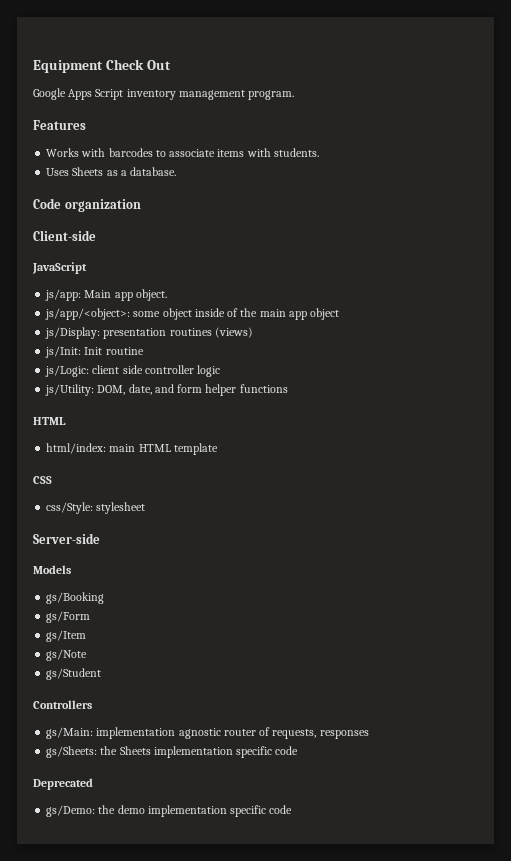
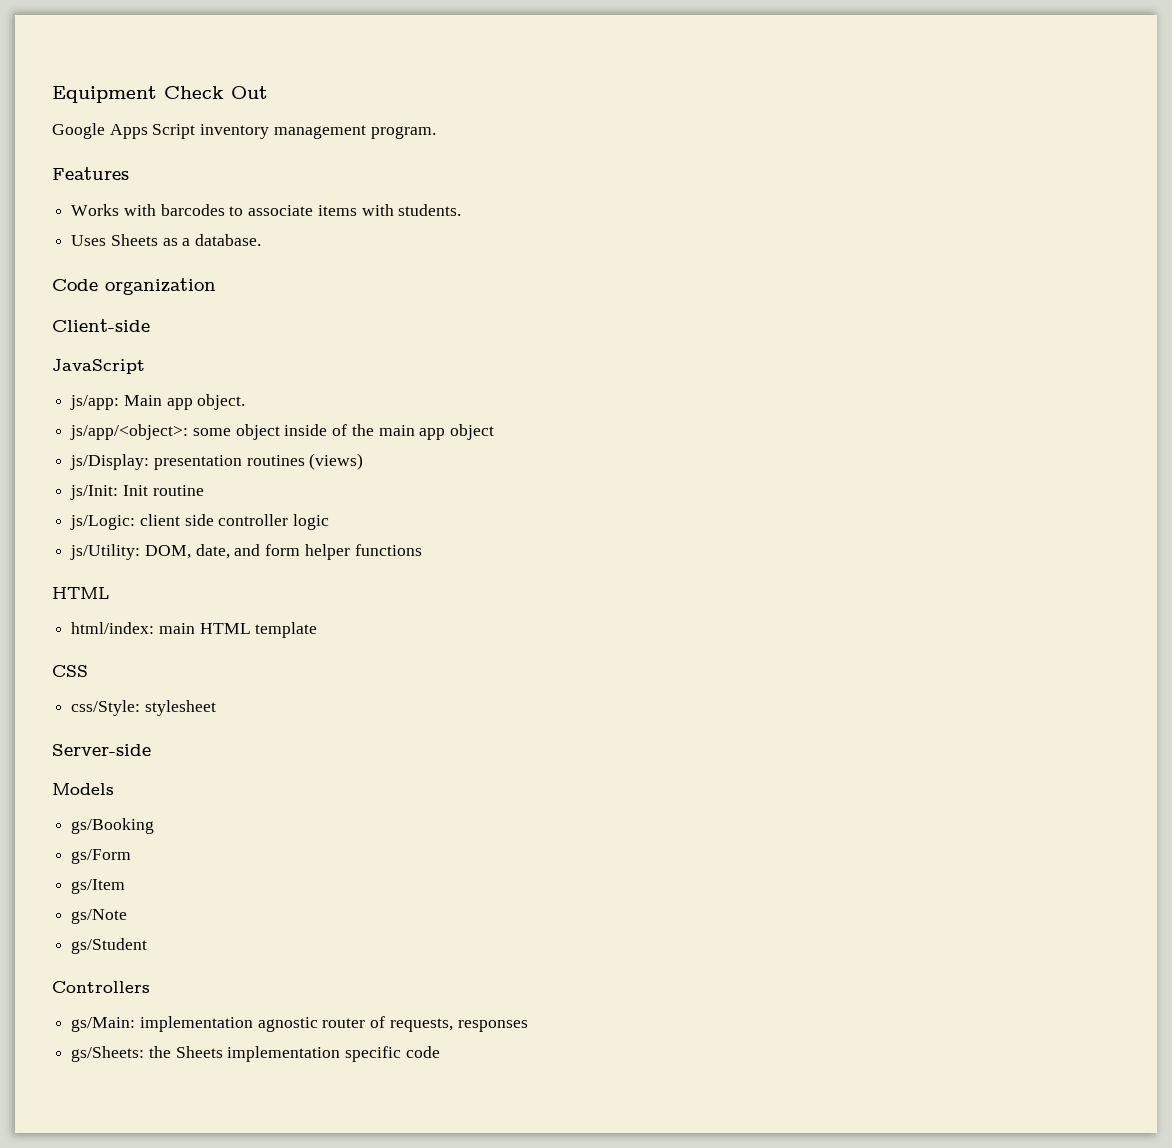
[33,778,93,790] [46,805,293,817] // Deprecated // gs/Demo: the demo implementation specific code -> (440, 1052) none

